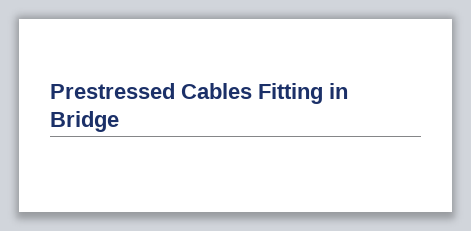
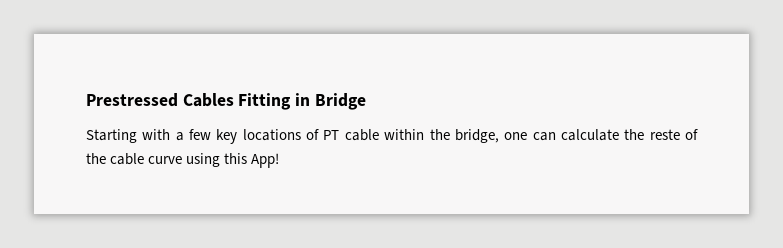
(119, 121) none -> [86,129,699,144] [86,153,280,168] // Starting with a few key locations of PT cable within the bridge, one can calculate the reste of the cable curve using this App!

